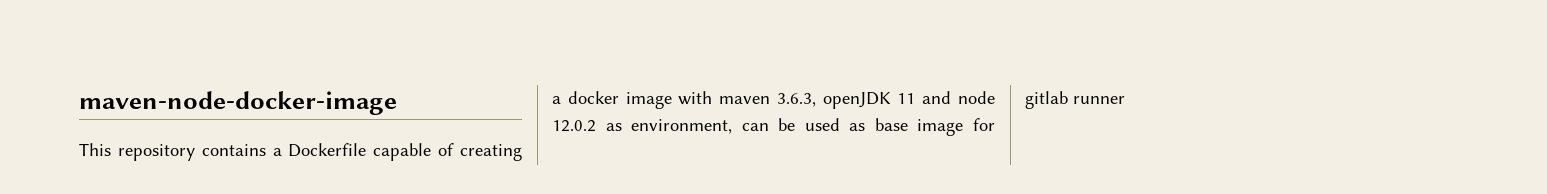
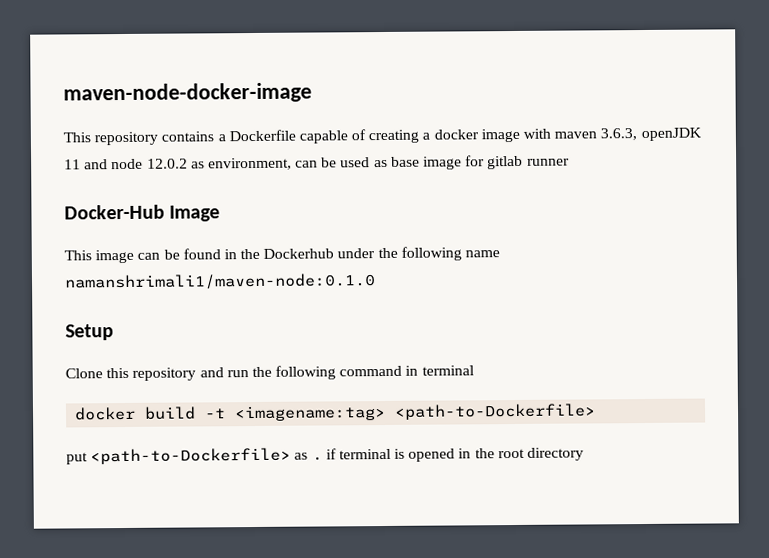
(1125, 100) none -> [64,204,221,222] [64,246,501,264] [64,273,376,291] [65,324,114,341] [65,365,474,381] [74,403,597,422] [66,447,585,465] // Docker-Hub Image // This image can be found in the Dockerhub under the following name namanshrimali1/maven-node:0.1.0 // Setup // Clone this repository and run the following command in terminal // docker build -t <imagename:tag> <path-to-Dockerfile> // put <path-to-Dockerfile> as . if terminal is opened in the root directory

